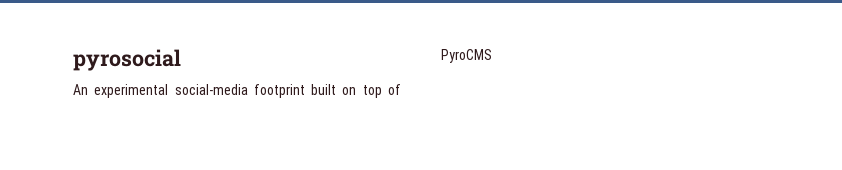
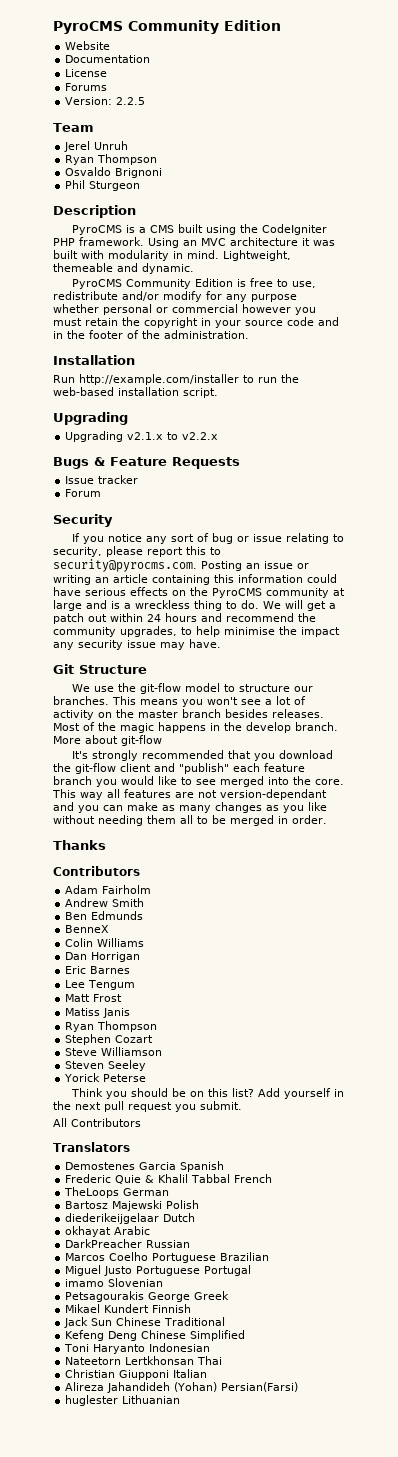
[73,49,181,71] [73,84,401,98] [441,49,492,63] pyrosocial // An experimental social-media footprint built on top of PyroCMS -> [53,20,281,34] [65,41,111,50] [65,55,151,63] [65,69,108,77] [65,83,108,91] [65,97,146,105] [53,123,94,132] [64,141,129,152] [65,154,158,165] [65,167,163,178] [65,180,141,191] [53,205,136,218] [72,224,328,235] [53,237,335,248] [53,250,291,261] [53,263,194,274] [72,278,317,289] [53,291,297,302] [53,304,316,315] [53,317,339,328] [53,330,249,339] [53,355,135,365] [53,374,299,385] [53,387,218,398] [53,412,128,425] [65,431,219,442] [53,457,240,469] [65,475,139,484] [65,489,102,497] [53,514,113,527] [72,533,345,544] [53,546,221,557] [53,559,309,572] [53,574,337,585] [53,587,345,598] [53,600,336,611] [53,613,316,624] [53,626,340,637] [53,639,221,650] [53,664,147,674] [72,683,314,694] [53,696,306,707] [53,709,324,720] [53,722,338,733] [53,735,162,746] [72,750,334,761] [53,763,305,774] [53,776,344,787] [52,789,327,800] [53,802,327,813] [53,815,327,826] [53,840,106,850] [53,866,140,876] [65,885,152,894] [65,898,145,907] [65,911,144,920] [65,925,110,933] [65,938,145,947] [65,952,141,962] [65,966,131,974] [65,980,136,990] [65,994,123,1002] [65,1008,131,1018] [65,1021,158,1032] [65,1034,154,1045] [65,1047,163,1056] [65,1060,147,1071] [64,1073,147,1082] [71,1088,345,1099] [53,1101,242,1112] [53,1118,141,1127] [53,1142,130,1152] [65,1161,225,1172] [65,1174,273,1184] [64,1187,170,1198] [65,1200,200,1211] [65,1213,196,1224] [65,1226,151,1237] [65,1239,191,1248] [65,1252,270,1263] [65,1265,252,1276] [65,1278,164,1287] [65,1291,230,1302] [65,1304,192,1313] [64,1317,226,1328] [65,1330,246,1341] [64,1343,211,1354] [65,1356,223,1365] [65,1369,208,1380] [65,1382,299,1393] [65,1395,181,1406] PyroCMS Community Edition // Website // Documentation // License // Forums // Version: 2.2.5 // Team // Jerel Unruh // Ryan Thompson // Osvaldo Brignoni // Phil Sturgeon // Description // PyroCMS is a CMS built using the CodeIgniter PHP framework. Using an MVC architecture it was built with modularity in mind. Lightweight, themeable and dynamic. // PyroCMS Community Edition is free to use, redistribute and/or modify for any purpose whether personal or commercial however you must retain the copyright in your source code and in the footer of the administration. // Installation // Run http://example.com/installer to run the web-based installation script. // Upgrading // Upgrading v2.1.x to v2.2.x // Bugs & Feature Requests // Issue tracker // Forum // Security // If you notice any sort of bug or issue relating to security, please report this to security@pyrocms.com. Posting an issue or writing an article containing this information could have serious effects on the PyroCMS community at large and is a wreckless thing to do. We will get a patch out within 24 hours and recommend the community upgrades, to help minimise the impact any security issue may have. // Git Structure // We use the git-flow model to structure our branches. This means you won't see a lot of activity on the master branch besides releases. Most of the magic happens in the develop branch. More about git-flow // It's strongly recommended that you download the git-flow client and "publish" each feature branch you would like to see merged into the core. This way all features are not version-dependant and you can make as many changes as you like without needing them all to be merged in order. // Thanks // Contributors // Adam Fairholm // Andrew Smith // Ben Edmunds // BenneX // Colin Williams // Dan Horrigan // Eric Barnes // Lee Tengum // Matt Frost // Matiss Janis // Ryan Thompson // Stephen Cozart // Steve Williamson // Steven Seeley // Yorick Peterse // Think you should be on this list? Add yourself in the next pull request you submit. // All Contributors // Translators // Demostenes Garcia Spanish // Frederic Quie & Khalil Tabbal French // TheLoops German // Bartosz Majewski Polish // diederikeijgelaar Dutch // okhayat Arabic // DarkPreacher Russian // Marcos Coelho Portuguese Brazilian // Miguel Justo Portuguese Portugal // imamo Slovenian // Petsagourakis George Greek // Mikael Kundert Finnish // Jack Sun Chinese Traditional // Kefeng Deng Chinese Simplified // Toni Haryanto Indonesian // Nateetorn Lertkhonsan Thai // Christian Giupponi Italian // Alireza Jahandideh (Yohan) Persian(Farsi) // huglester Lithuanian

